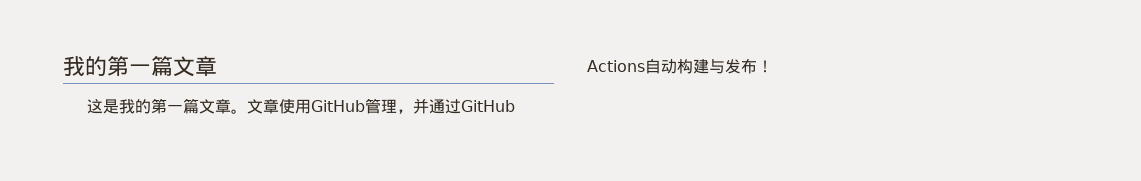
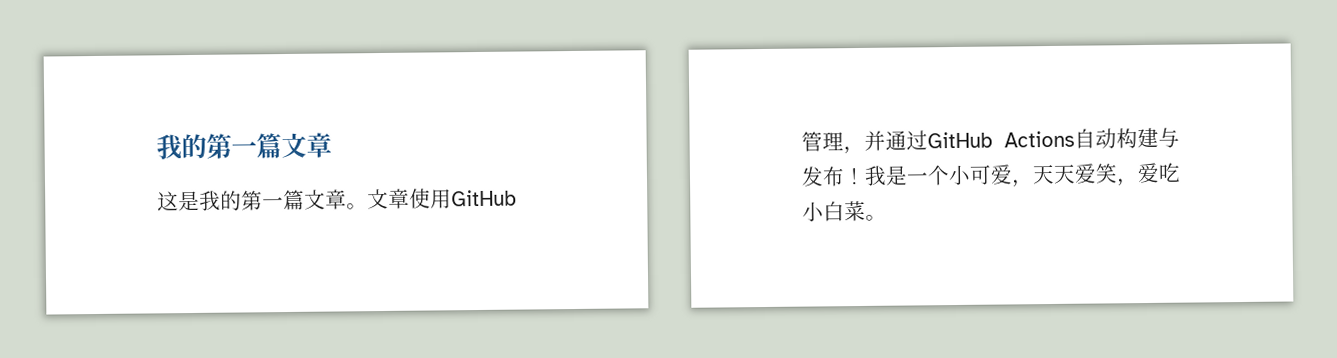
(773, 66) none -> [864,162,1181,188] [802,200,887,222] 我是一个小可爱，天天爱笑，爱吃小白菜。

